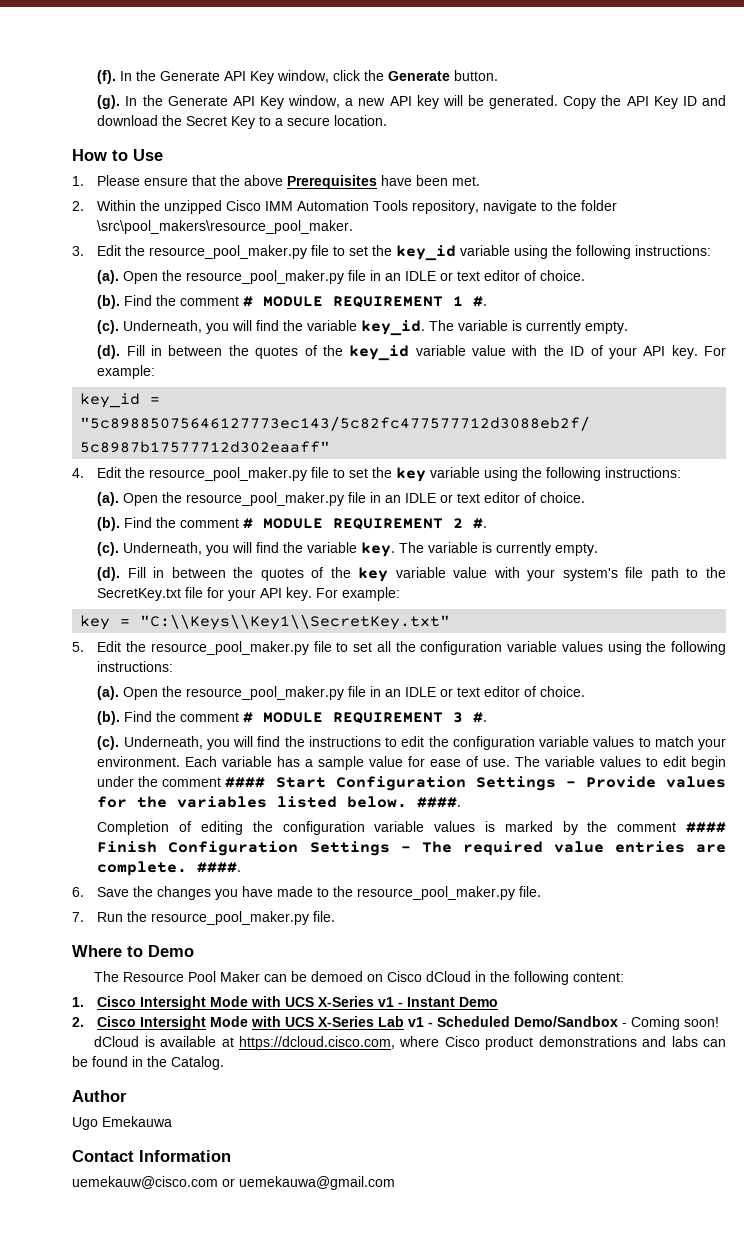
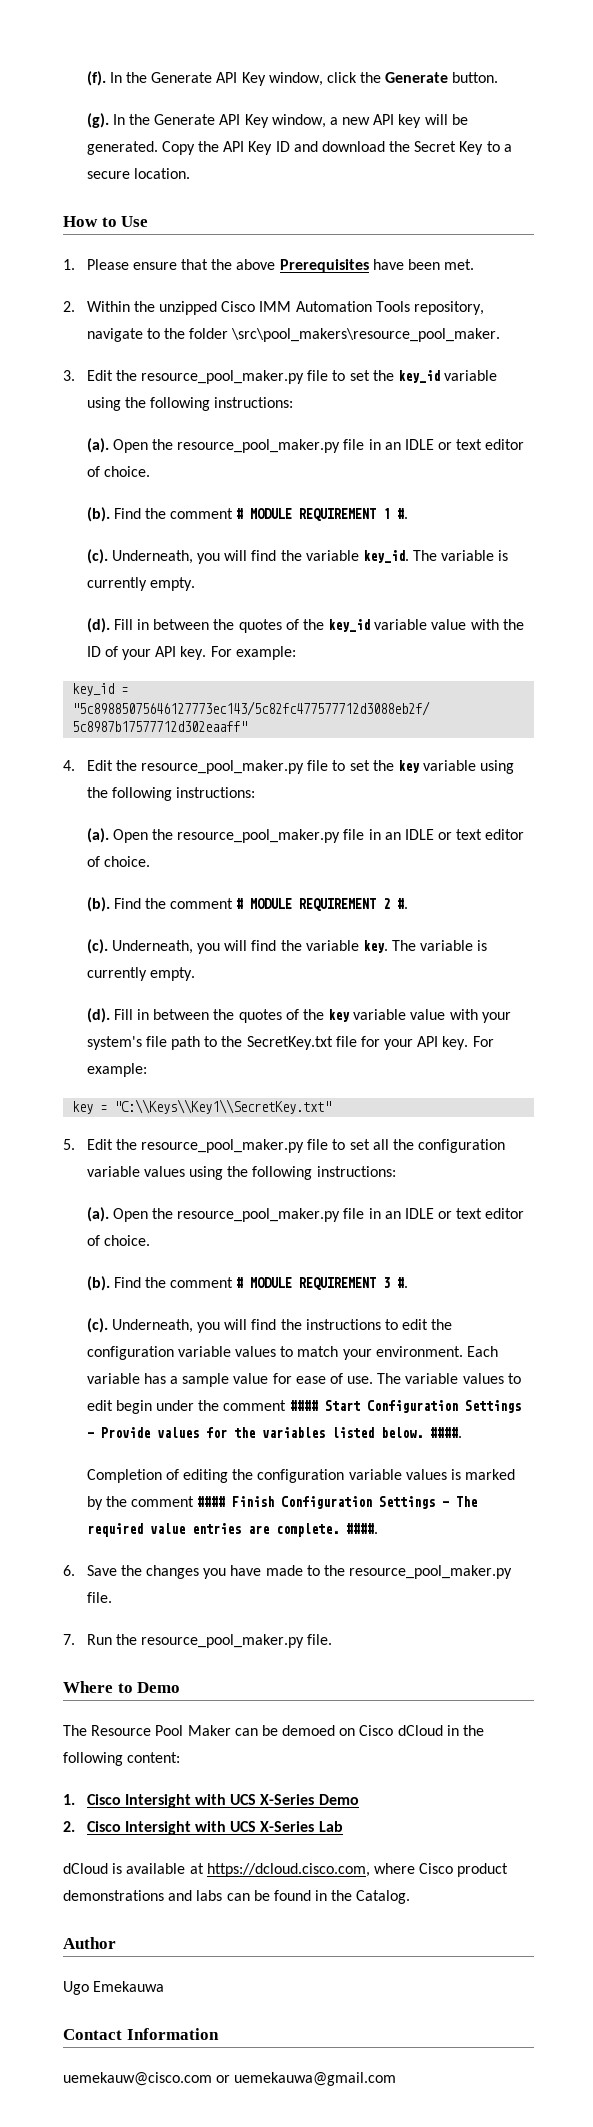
[210,996,456,1007] Mode with UCS X-Series v1 - Instant -> [194,1794,315,1805] with UCS X-Series
[210,1016,249,1027] Mode -> (191, 1828) none
[408,1016,720,1030] v1 - Scheduled Demo/Sandbox - Coming soon! -> (343, 1826) none

